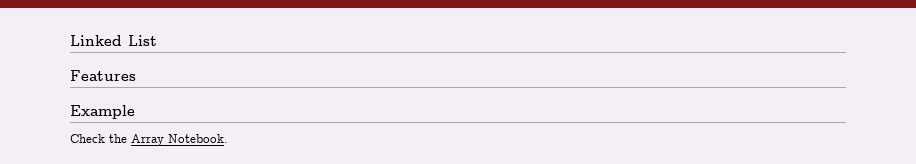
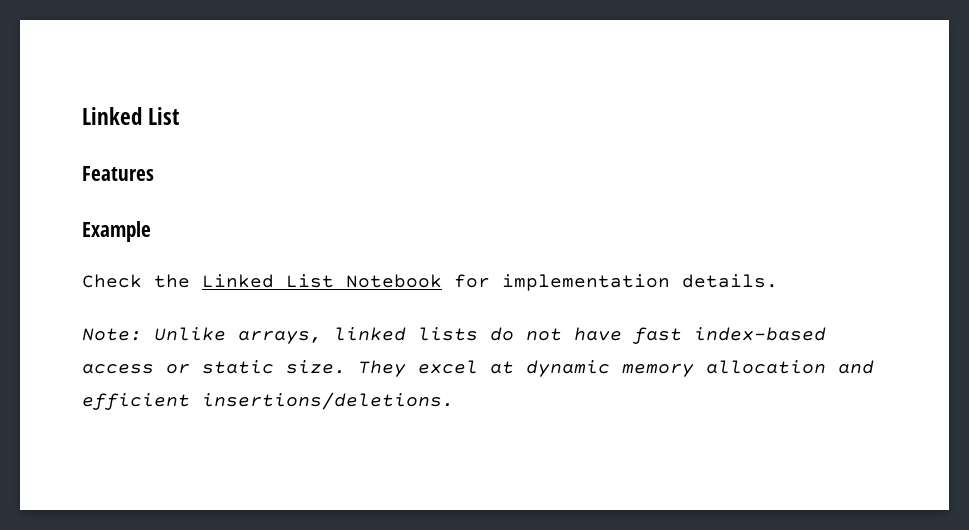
[131,134,228,146] Array Notebook. -> [202,274,778,291] [82,327,826,344] [82,360,874,377] [82,392,454,410] Linked List Notebook for implementation details. // Note: Unlike arrays, linked lists do not have fast index-based access or static size. They excel at dynamic memory allocation and efficient insertions/deletions.

